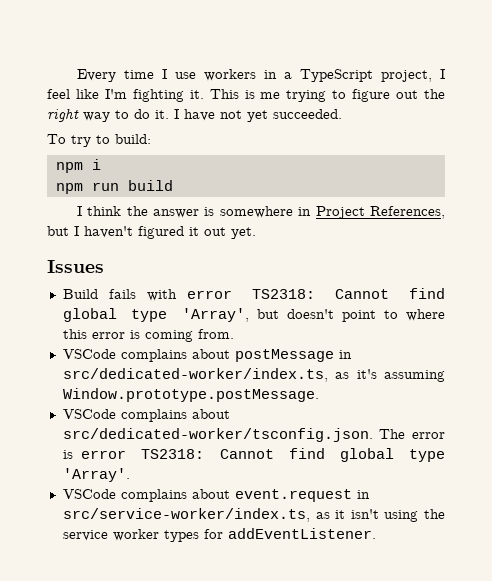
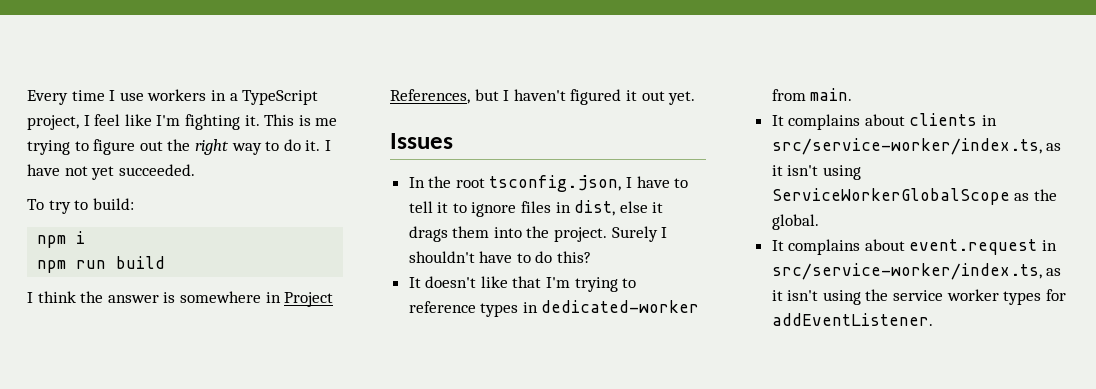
[62,288,445,301] [62,308,445,322] [62,329,234,342] [62,349,352,362] [62,368,446,382] [62,388,319,402] [62,409,230,422] [62,428,445,442] [62,448,445,462] [62,468,130,482] [62,489,116,499] Build fails with error TS2318: Cannot find global type 'Array', but doesn't point to where this error is coming from. // VSCode complains about postMessage in src/dedicated-worker/index.ts, as it's assuming Window.prototype.postMessage. // VSCode complains about src/dedicated-worker/tsconfig.json. The error is error TS2318: Cannot find global type 'Array'. // VSCode -> [408,175,689,192] [408,200,664,217] [408,226,668,242] [408,251,592,263] [408,276,637,292] [408,300,700,317] [771,88,853,101] [771,113,998,130] [771,138,1062,155] [771,165,861,180] [771,188,1057,205] [771,214,819,230] [771,240,784,251] In the root tsconfig.json, I have to tell it to ignore files in dist, else it drags them into the project. Surely I shouldn't have to do this? // It doesn't like that I'm trying to reference types in dedicated-worker from main. // It complains about clients in src/service-worker/index.ts, as it isn't using ServiceWorkerGlobalScope as the global. // It

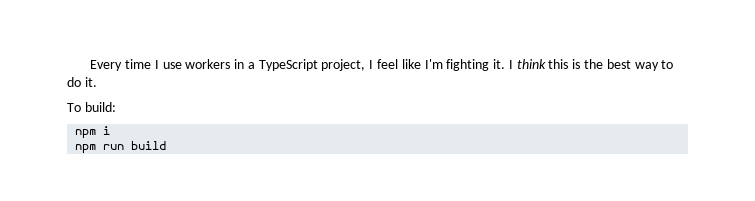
[264,114,338,126] [27,139,229,155] This is me trying to figure out the right -> [508,59,631,69] I think this is the best
[324,140,331,151] [27,164,195,180] I have not yet succeeded. -> (97, 82) none
[48,200,89,214] try to -> (81, 107) none
[27,291,334,307] [390,89,696,105] [390,133,453,149] [408,175,689,192] [408,200,664,217] [408,226,668,242] [408,251,592,263] [408,276,637,292] [408,300,700,317] [771,88,853,101] [771,113,998,130] [771,138,1062,155] [771,165,861,180] [771,188,1057,205] [771,214,819,230] [771,239,1058,255] [771,263,1062,280] [771,289,1066,305] [771,313,933,326] // I think the answer is somewhere in Project References, but I haven't figured it out yet. // Issues // In the root tsconfig.json, I have to tell it to ignore files in dist, else it drags them into the project. Surely I shouldn't have to do this? // It doesn't like that I'm trying to reference types in dedicated-worker from main. // It complains about clients in src/service-worker/index.ts, as it isn't using ServiceWorkerGlobalScope as the global. // It complains about event.request in src/service-worker/index.ts, as it isn't using the service worker types for addEventListener. -> (167, 145) none

